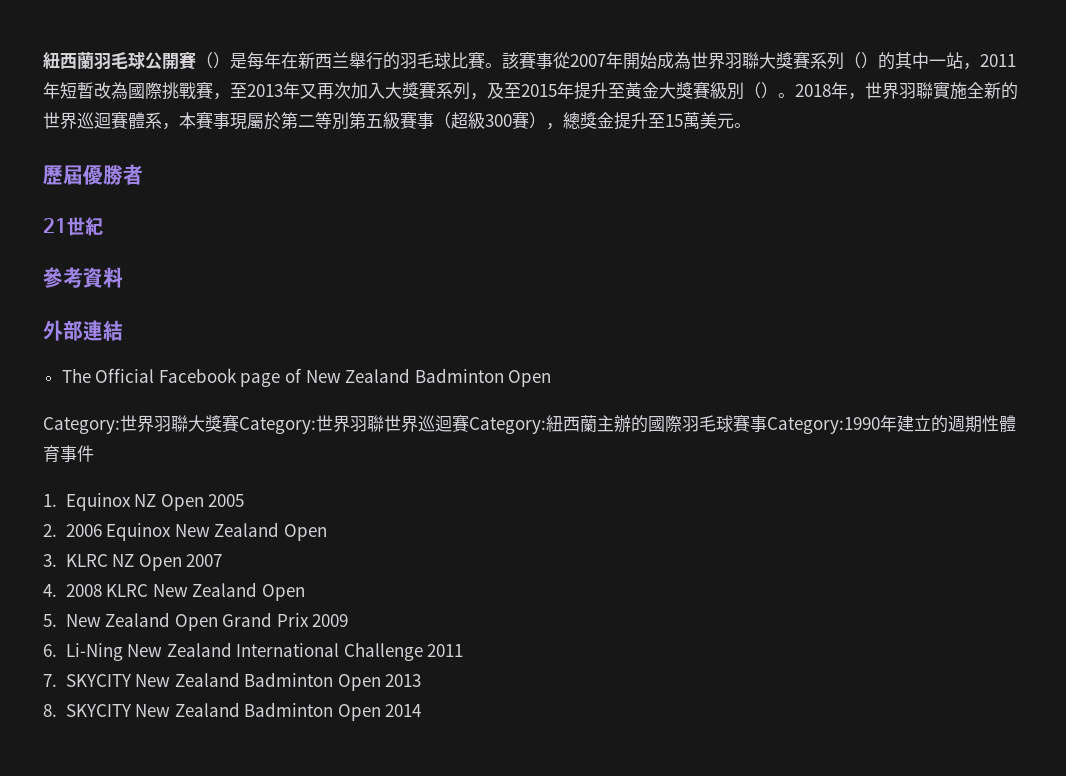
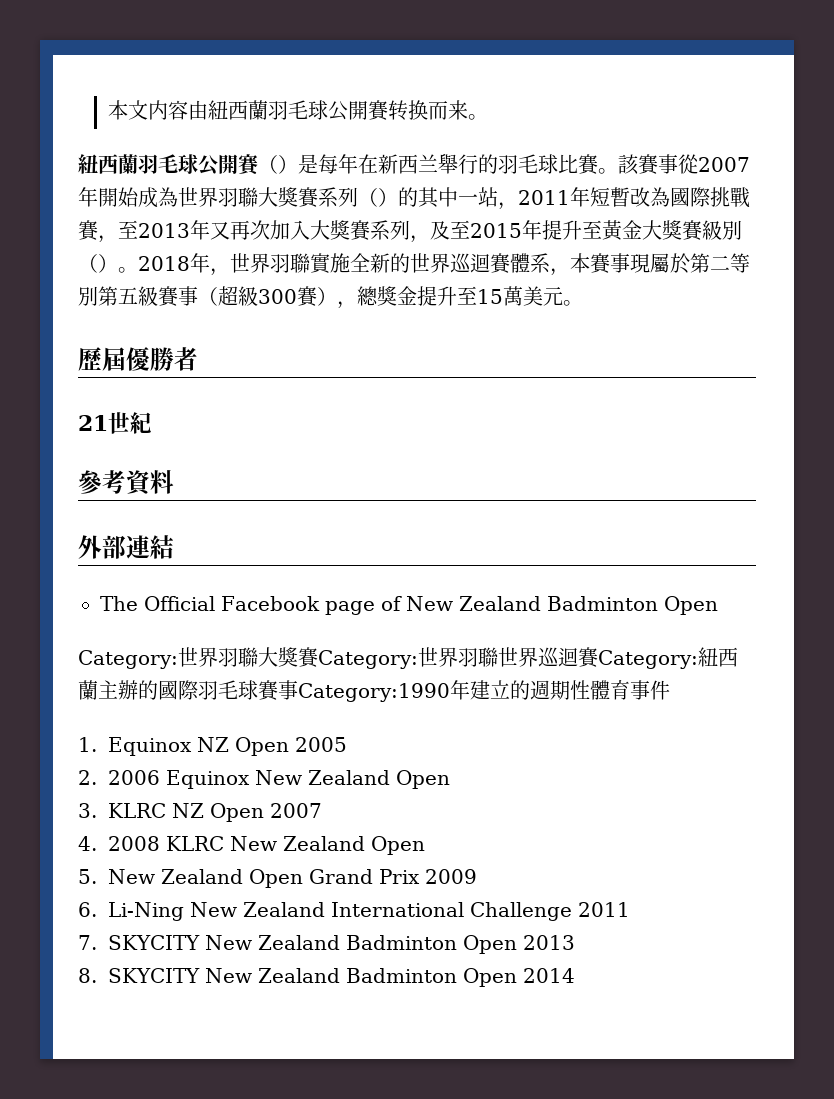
(43, 60) none -> [108,100,489,121] 本文内容由紐西蘭羽毛球公開賽转换而来。 //

